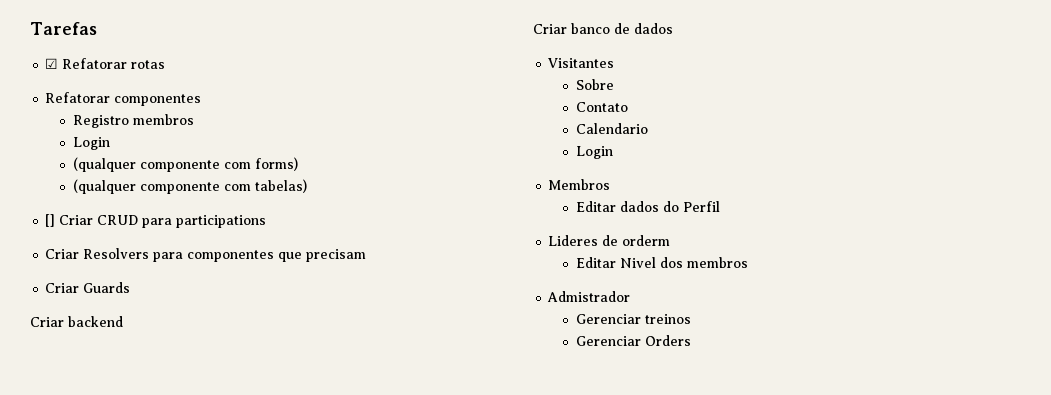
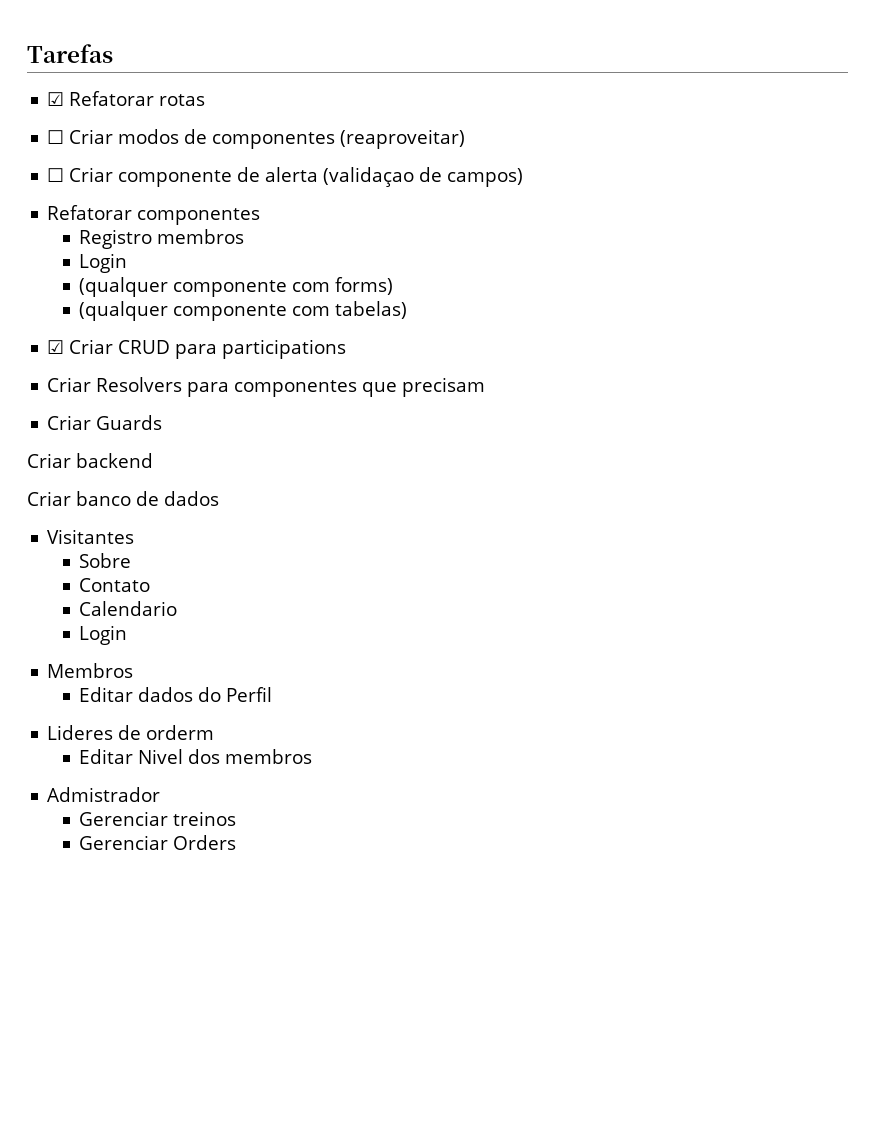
(166, 64) none -> [47,129,466,149] [47,167,524,187] // ☐ Criar modos de componentes (reaproveitar) // ☐ Criar componente de alerta (validaçao de campos)
[45,214,56,227] [] -> [47,340,65,354] ☑

